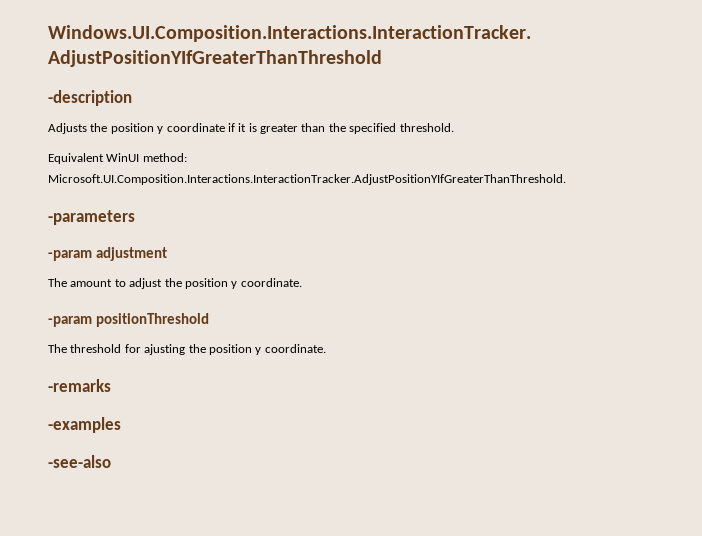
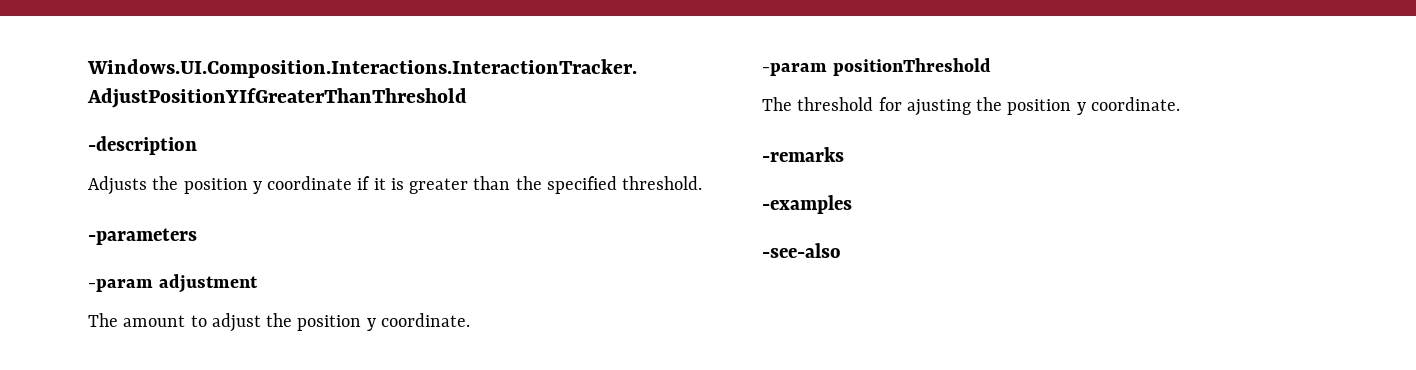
[48,153,187,164] [48,174,566,185] // Equivalent WinUI method: Microsoft.UI.Composition.Interactions.InteractionTracker.AdjustPositionYIfGreaterThanThreshold. -> (703, 183) none

